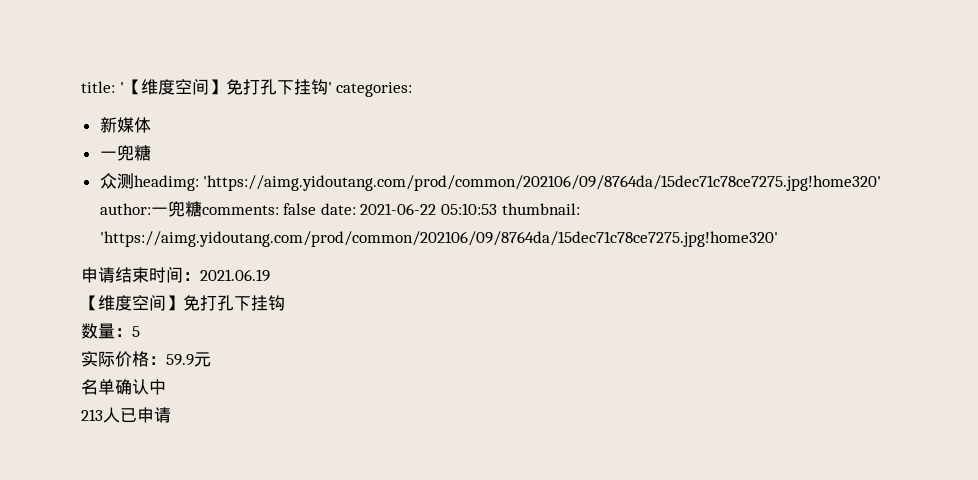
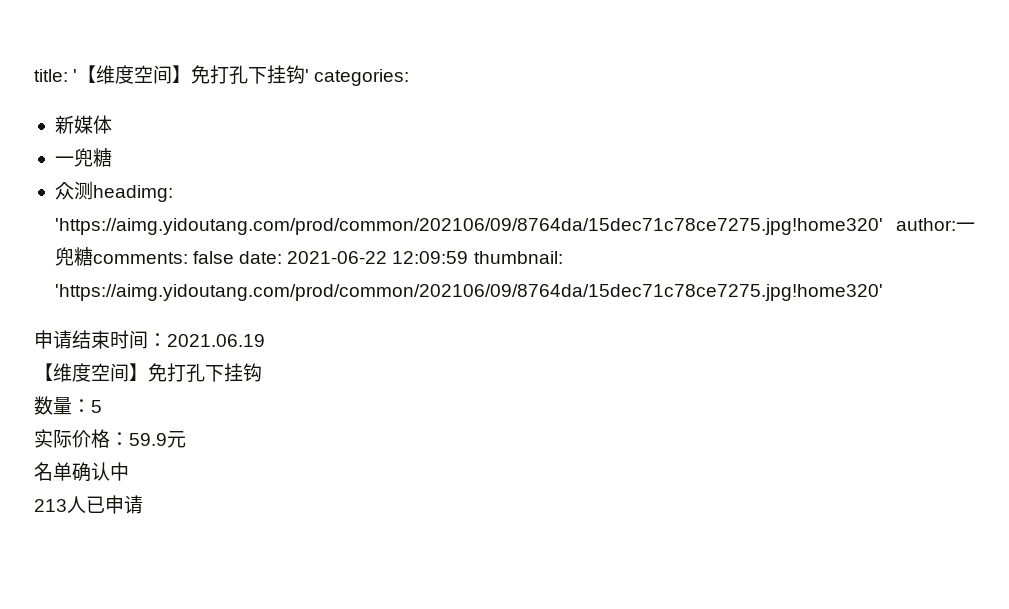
[441,203,498,215] 05:10:53 -> [392,251,469,264] 12:09:59

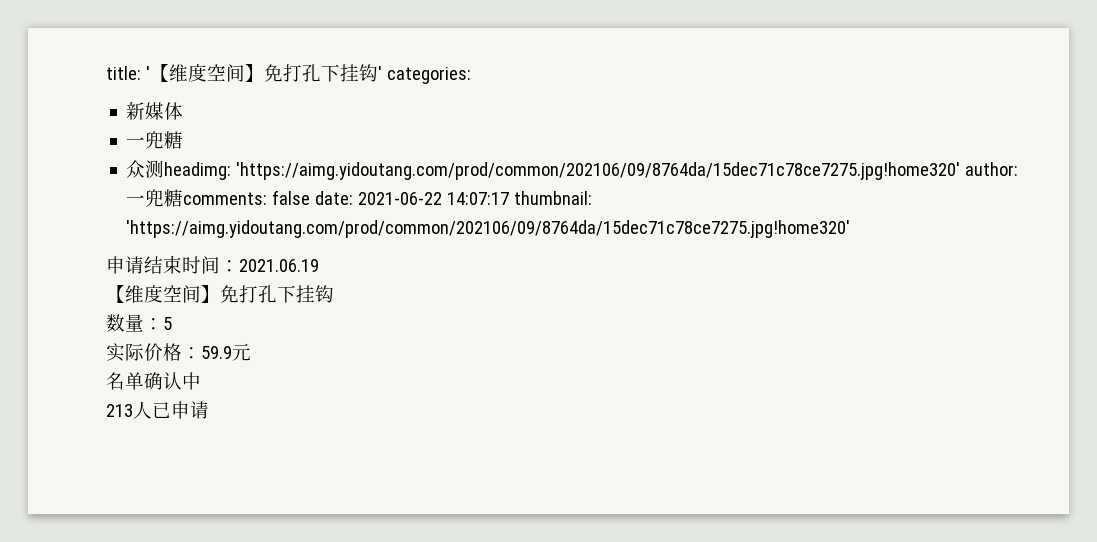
[392,251,469,264] 12:09:59 -> [447,192,510,205] 14:07:17

